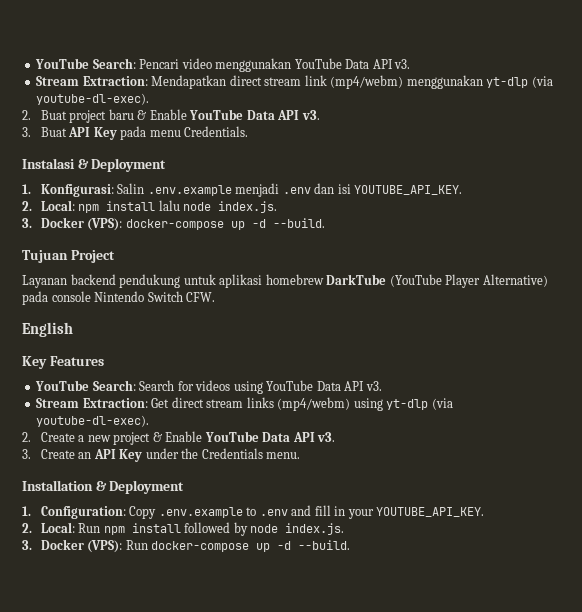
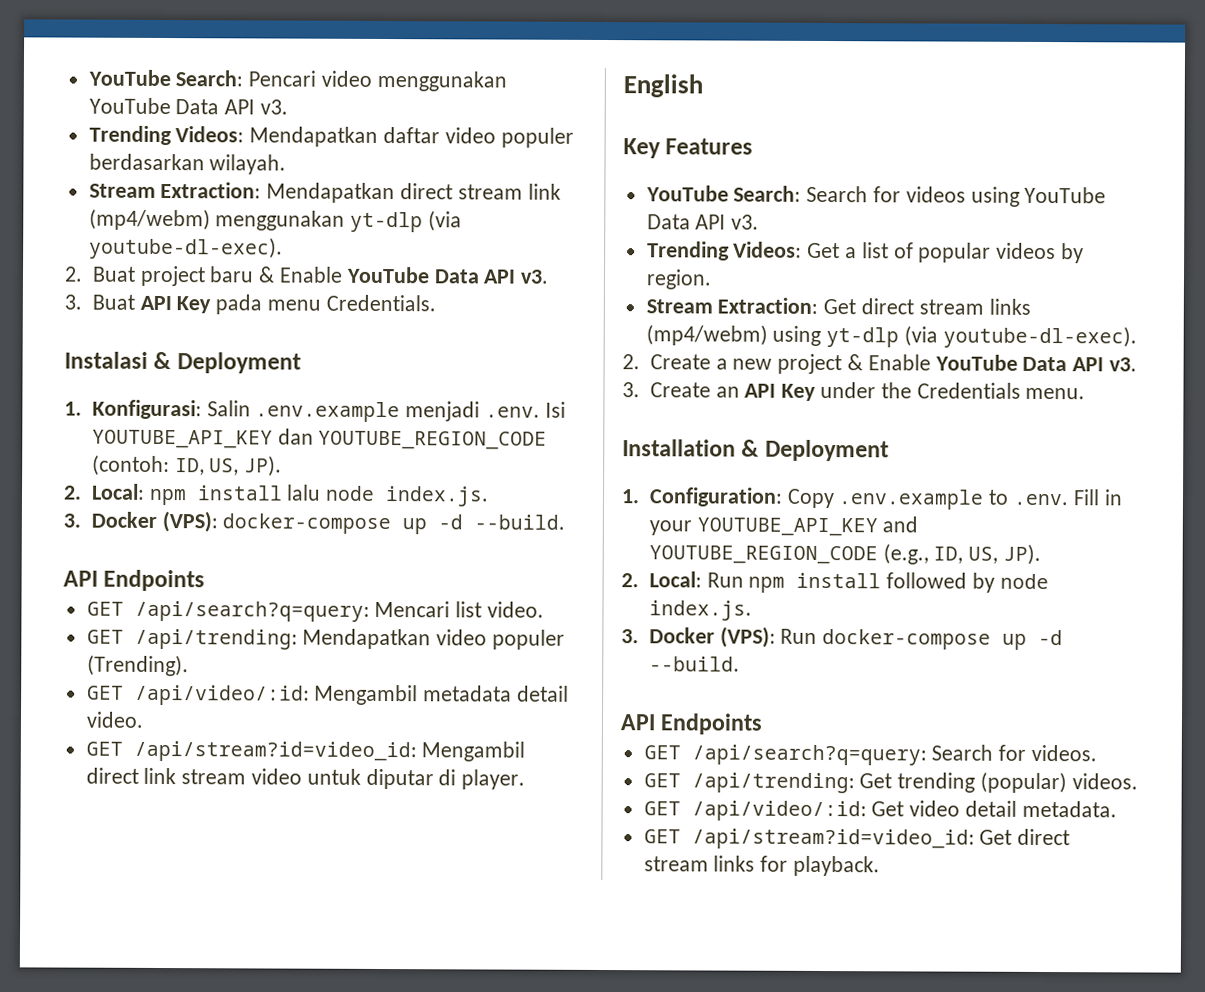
(411, 64) none -> [88,125,574,148] [88,153,287,175] // Trending Videos: Mendapatkan daftar video populer berdasarkan wilayah.
[282,183,463,195] .env dan isi YOUTUBE_API_KEY. -> [484,401,566,418] [91,428,548,450] [91,454,283,477] .env. Isi YOUTUBE_API_KEY dan YOUTUBE_REGION_CODE (contoh: ID, US, JP).
[22,250,115,263] [22,274,548,288] [22,291,216,305] Tujuan Project // Layanan backend pendukung untuk aplikasi homebrew DarkTube (YouTube Player Alternative) pada console Nintendo Switch CFW. -> [63,569,206,592] [86,600,545,622] [86,628,566,650] [86,654,189,677] [86,684,570,706] [85,711,144,728] [85,740,526,763] [85,767,526,790] API Endpoints // GET /api/search?q=query: Mencari list video. // GET /api/trending: Mendapatkan video populer (Trending). // GET /api/video/:id: Mengambil metadata detail video. // GET /api/stream?id=video_id: Mengambil direct link stream video untuk diputar di player.
(382, 386) none -> [646,241,1085,264] [645,269,712,290] // Trending Videos: Get a list of popular videos by region.
[259,505,485,519] .env and fill in your YOUTUBE_API_KEY. -> [1012,489,1123,506] [648,516,919,537] [648,543,1041,565] .env. Fill in your YOUTUBE_API_KEY and YOUTUBE_REGION_CODE (e.g., ID, US, JP).
(351, 545) none -> [620,713,764,735] [643,744,1098,766] [643,771,1138,794] [643,800,1117,822] [643,828,1071,850] [643,855,881,877] // API Endpoints // GET /api/search?q=query: Search for videos. // GET /api/trending: Get trending (popular) videos. // GET /api/video/:id: Get video detail metadata. // GET /api/stream?id=video_id: Get direct stream links for playback.

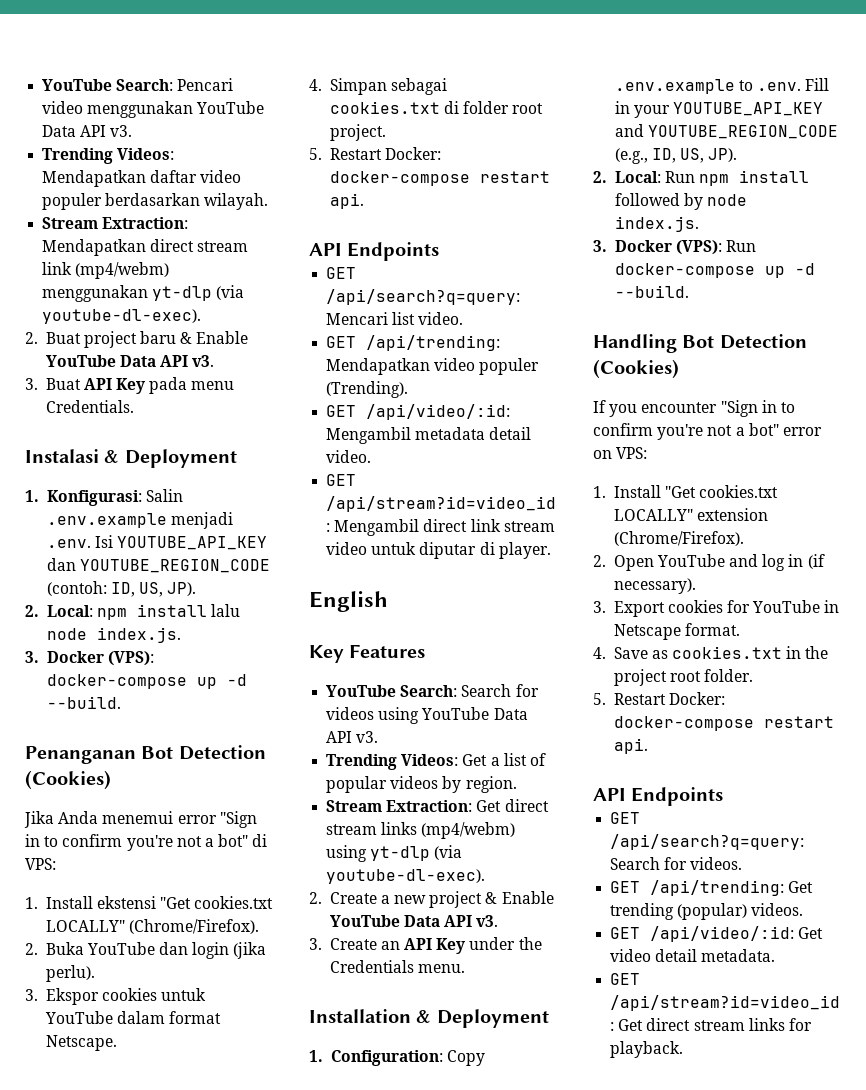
(566, 522) none -> [25,745,266,764] [25,770,111,790] [24,811,257,828] [25,834,268,851] [25,858,56,870] [25,896,274,909] [45,919,259,934] [25,942,267,959] [45,965,95,982] [25,988,207,1005] [44,1011,222,1024] [45,1035,117,1051] [309,78,447,95] [329,101,544,114] [329,124,386,141] [309,147,441,160] [329,171,550,186] [329,193,364,209] // Penanganan Bot Detection (Cookies) // Jika Anda menemui error "Sign in to confirm you're not a bot" di VPS: // 1. Install ekstensi "Get cookies.txt LOCALLY" (Chrome/Firefox). // 2. Buka YouTube dan login (jika perlu). // 3. Ekspor cookies untuk YouTube dalam format Netscape. // 4. Simpan sebagai cookies.txt di folder root project. // 5. Restart Docker: docker-compose restart api.
(740, 664) none -> [593,334,807,353] [593,359,679,379] [593,400,795,417] [593,423,822,440] [593,447,648,459] [593,485,779,498] [613,508,768,521] [613,531,744,546] [593,554,825,571] [613,578,696,594] [593,600,840,617] [613,623,740,640] [593,646,829,659] [613,669,754,686] [593,692,725,705] [613,716,834,731] [613,738,648,754] // Handling Bot Detection (Cookies) // If you encounter "Sign in to confirm you're not a bot" error on VPS: // 1. Install "Get cookies.txt LOCALLY" extension (Chrome/Firefox). // 2. Open YouTube and log in (if necessary). // 3. Export cookies for YouTube in Netscape format. // 4. Save as cookies.txt in the project root folder. // 5. Restart Docker: docker-compose restart api.

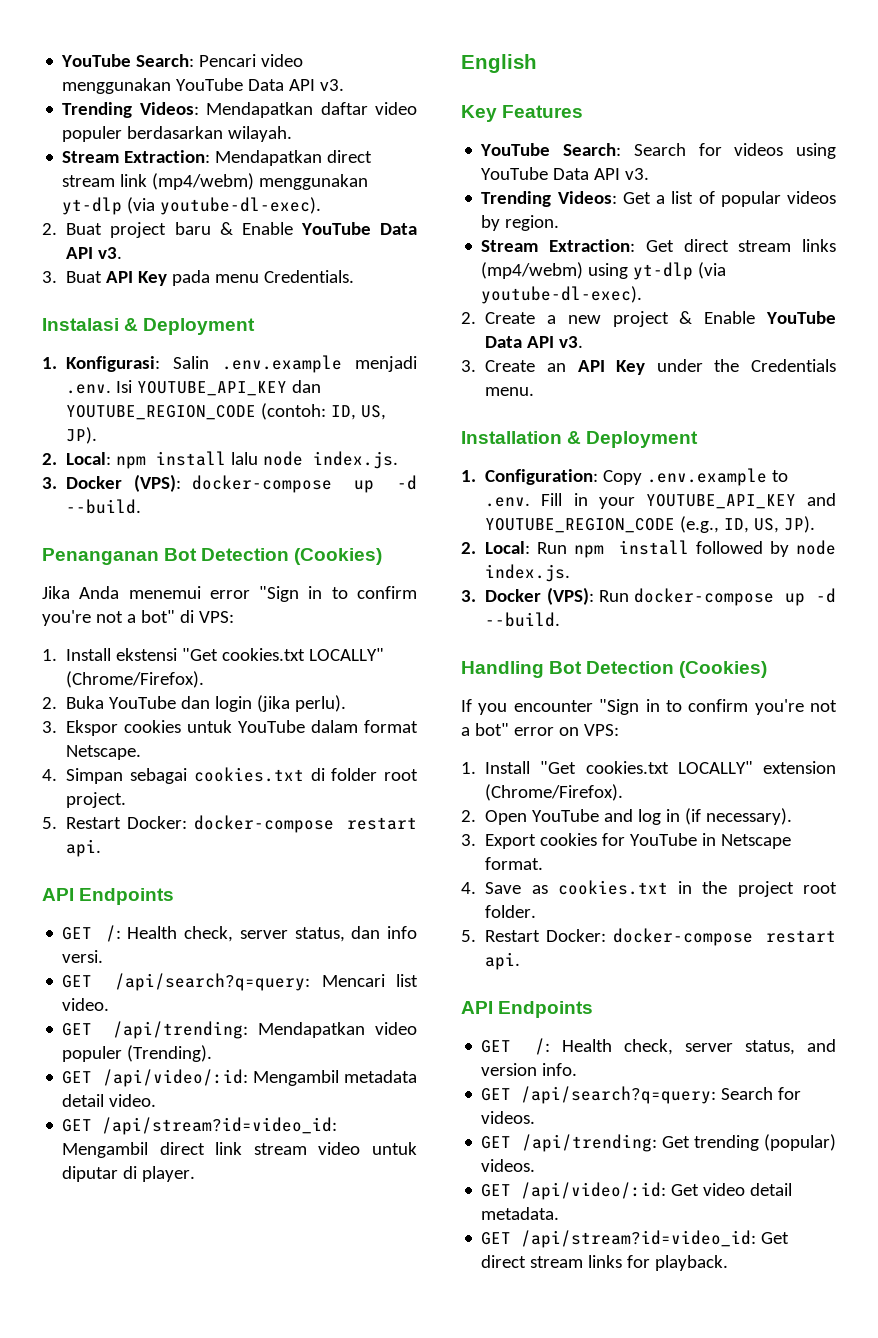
(440, 251) none -> [62,925,417,942] [62,950,104,963] // GET /: Health check, server status, dan info versi.
(724, 796) none -> [481,1038,836,1055] [481,1063,578,1076] // GET /: Health check, server status, and version info.

